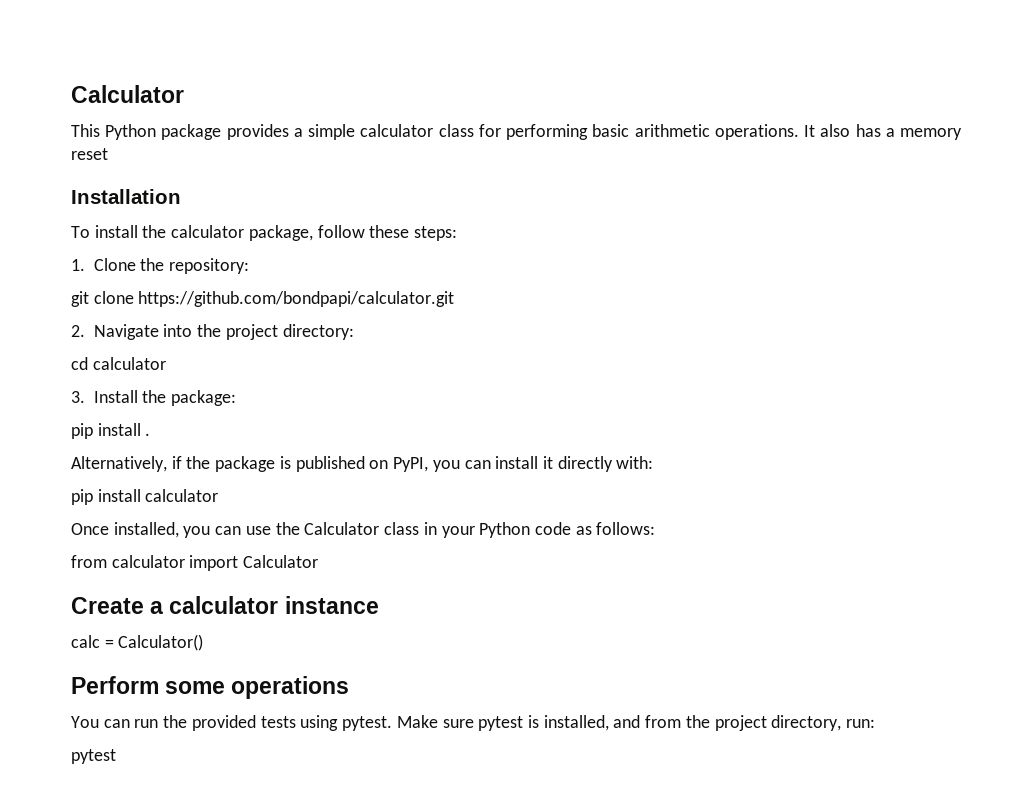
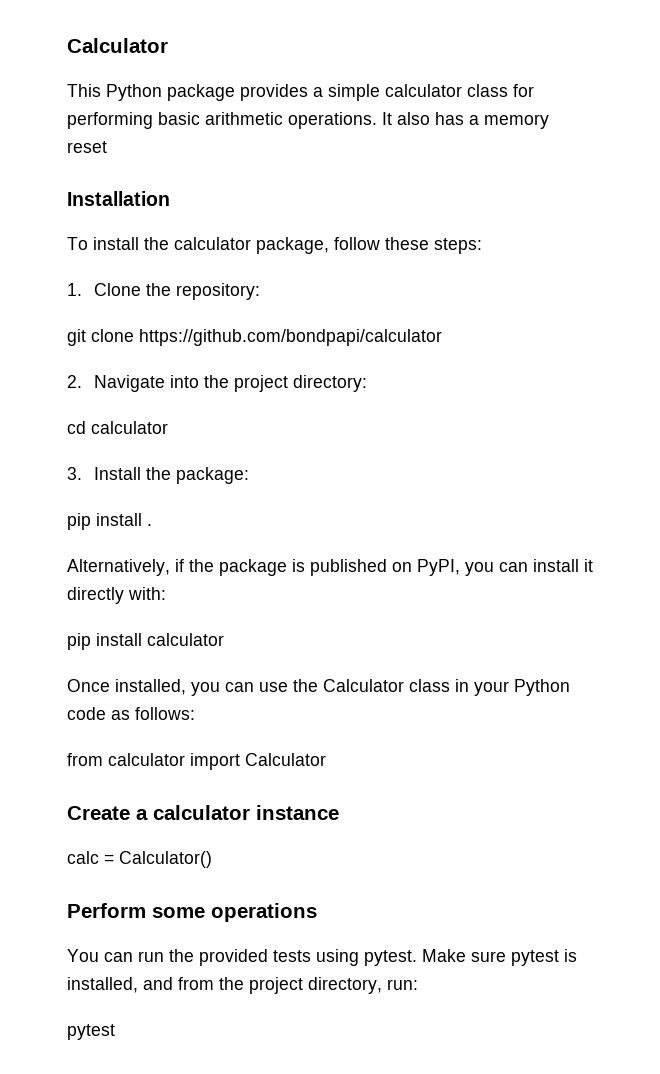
[138,291,455,307] https://github.com/bondpapi/calculator.git -> [139,329,442,346] https://github.com/bondpapi/calculator

